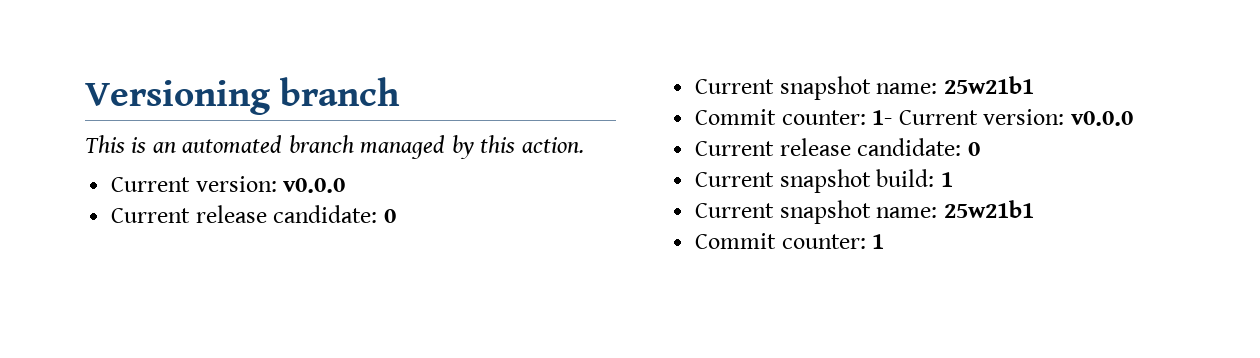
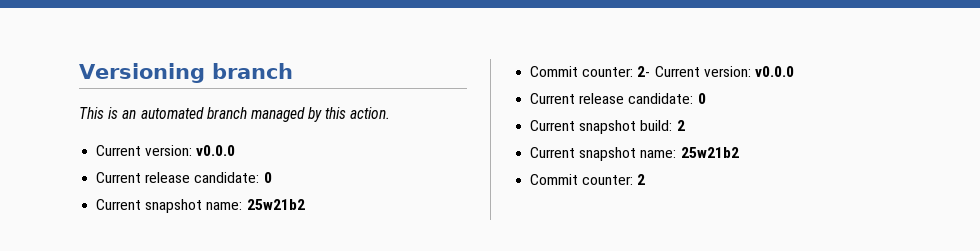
[943,76,1034,94] [695,109,893,125] 25w21b1 // Commit counter: 1- -> [246,199,305,210] [530,66,651,77] 25w21b2 // Commit counter: 2-
[940,172,953,187] [695,200,1034,224] [695,233,885,249] 1 // Current snapshot name: 25w21b1 // Commit counter: 1 -> [676,120,685,131] [530,147,739,161] [530,174,646,185] 2 // Current snapshot name: 25w21b2 // Commit counter: 2

